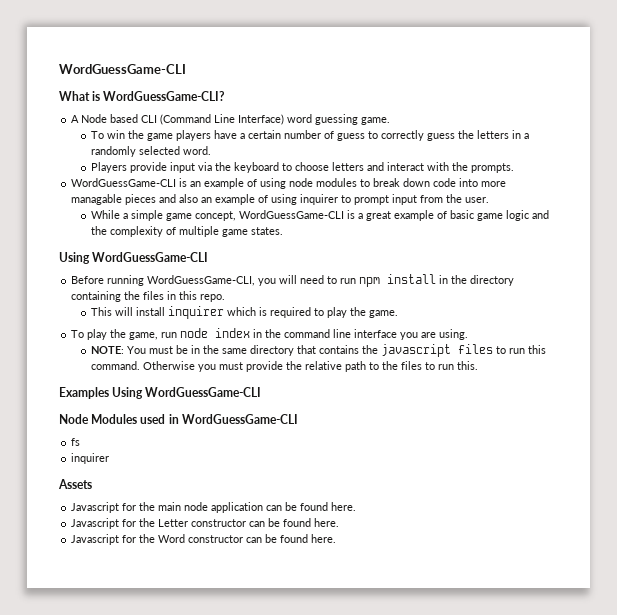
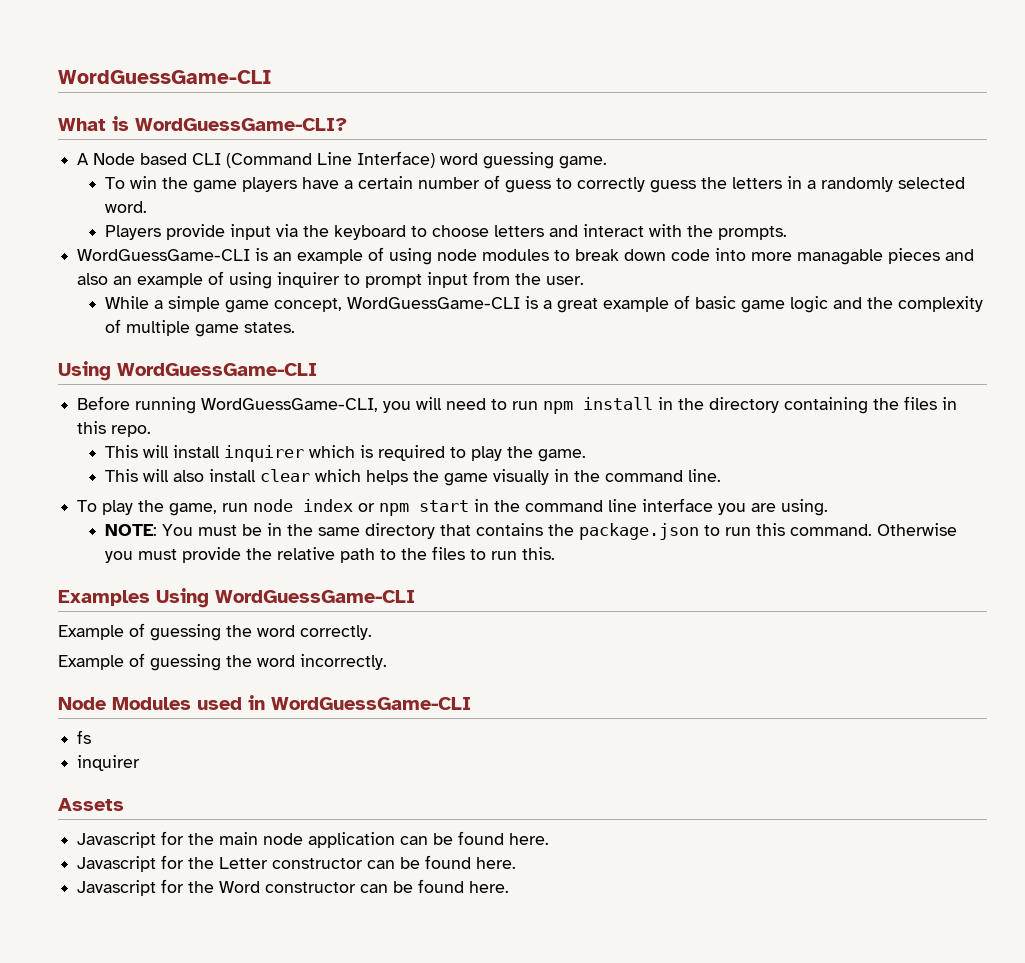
(398, 314) none -> [105,469,722,486] // This will also install clear which helps the game visually in the command line.
(251, 333) none -> [358,500,470,516] or npm start
[380,344,493,357] javascript files -> [579,523,700,540] package.json
(262, 392) none -> [58,623,372,641] [58,653,387,671] // Example of guessing the word correctly. // Example of guessing the word incorrectly.

